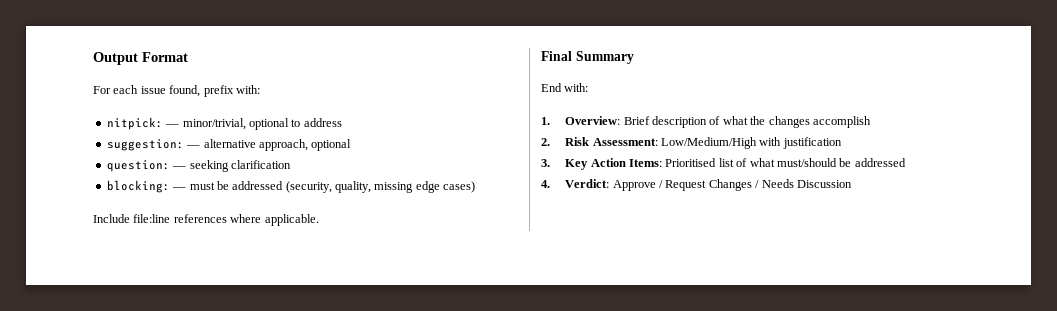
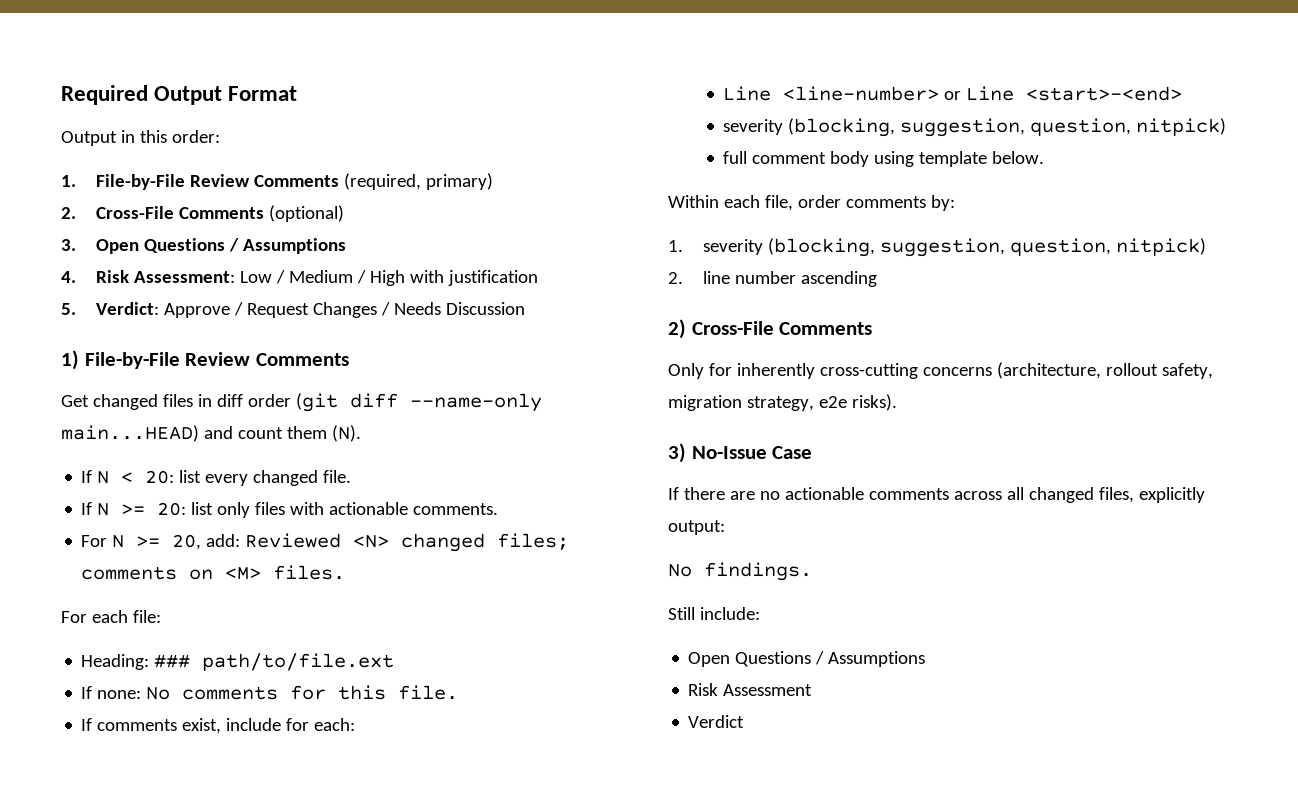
(93, 58) none -> [61,85,148,105] Required
[93,85,260,97] [106,117,342,130] [106,139,352,151] [106,160,291,172] [106,180,476,193] [93,214,319,226] [541,51,634,64] [541,83,589,92] [541,116,871,128] [541,137,842,149] [541,158,906,170] [541,180,550,188] For each issue found, prefix with: // nitpick: — minor/trivial, optional to address // suggestion: — alternative approach, optional // question: — seeking clarification // blocking: — must be addressed (security, quality, missing edge cases) // Include file:line references where applicable. // Final Summary // End with: // 1. Overview: Brief description of what the changes accomplish // 2. Risk Assessment: Low/Medium/High with justification // 3. Key Action Items: Prioritised list of what must/should be addressed // 4. -> [61,130,220,146] [61,173,494,190] [61,205,345,222] [61,238,347,254] [61,270,539,286] [61,303,76,315] Output in this order: // 1. File-by-File Review Comments (required, primary) // 2. Cross-File Comments (optional) // 3. Open Questions / Assumptions // 4. Risk Assessment: Low / Medium / High with justification // 5.
(852, 184) none -> [61,350,349,370] [61,393,542,412] [61,425,361,442] [81,470,352,486] [81,502,499,518] [81,533,570,552] [81,565,346,580] [61,610,161,623] [81,653,395,671] [81,685,459,700] [81,718,356,734] [723,86,1183,101] [723,118,1227,137] [723,151,1045,167] [668,195,955,211] [668,238,1207,257] [668,271,878,287] [668,319,873,339] [668,362,1213,379] [668,394,897,411] [668,443,813,463] [668,487,1205,503] [668,520,725,535] [668,562,812,581] [668,607,760,620] [688,651,926,667] [688,683,813,696] [688,715,745,728] // 1) File-by-File Review Comments // Get changed files in diff order (git diff --name-only main...HEAD) and count them (N). // If N < 20: list every changed file. // If N >= 20: list only files with actionable comments. // For N >= 20, add: Reviewed <N> changed files; comments on <M> files. // For each file: // Heading: ### path/to/file.ext // If none: No comments for this file. // If comments exist, include for each: // Line <line-number> or Line <start>-<end> // severity (blocking, suggestion, question, nitpick) // full comment body using template below. // Within each file, order comments by: // 1. severity (blocking, suggestion, question, nitpick) // 2. line number ascending // 2) Cross-File Comments // Only for inherently cross-cutting concerns (architecture, rollout safety, migration strategy, e2e risks). // 3) No-Issue Case // If there are no actionable comments across all changed files, explicitly output: // No findings. // Still include: // Open Questions / Assumptions // Risk Assessment // Verdict

